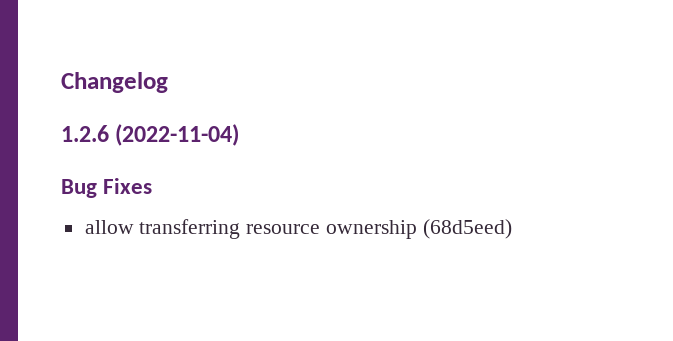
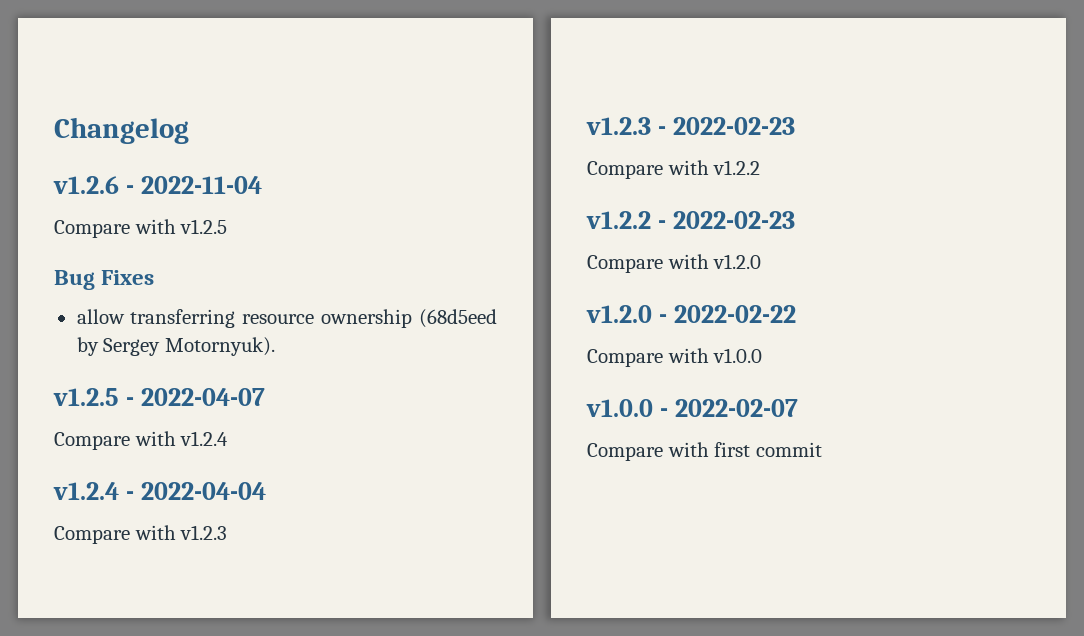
[61,124,240,146] 1.2.6 (2022-11-04) -> [53,176,262,194] [54,219,228,238] v1.2.6 - 2022-11-04 // Compare with v1.2.5
[422,219,512,239] (68d5eed) -> [419,309,497,328] [76,337,275,356] [53,388,265,406] [54,431,229,450] [53,482,266,500] [54,525,228,544] [586,117,795,135] [587,160,761,179] [586,211,795,229] [587,254,762,273] [586,305,796,323] [587,348,763,367] [586,399,798,417] [587,442,822,461] (68d5eed by Sergey Motornyuk). // v1.2.5 - 2022-04-07 // Compare with v1.2.4 // v1.2.4 - 2022-04-04 // Compare with v1.2.3 // v1.2.3 - 2022-02-23 // Compare with v1.2.2 // v1.2.2 - 2022-02-23 // Compare with v1.2.0 // v1.2.0 - 2022-02-22 // Compare with v1.0.0 // v1.0.0 - 2022-02-07 // Compare with first commit

